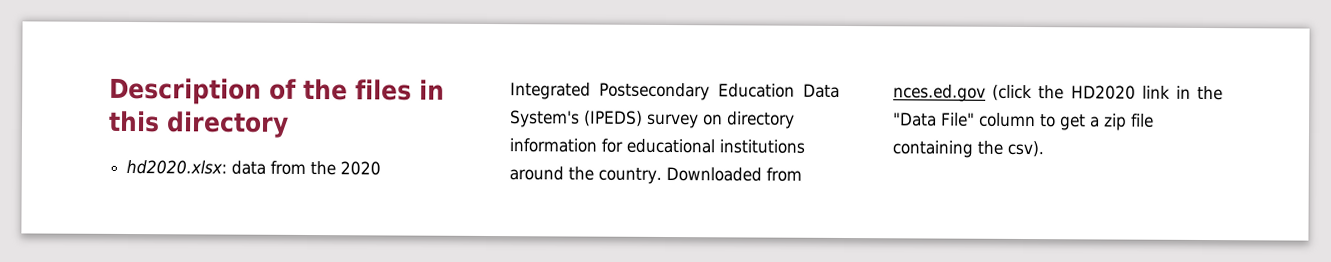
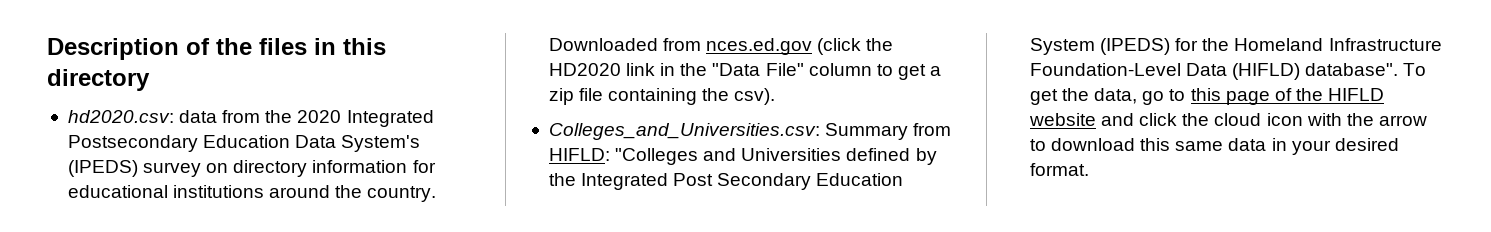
[126,159,228,175] hd2020.xlsx: -> [67,110,174,123] hd2020.csv:
(1045, 149) none -> [548,123,952,140] [548,148,937,165] [548,173,904,190] [1029,38,1442,55] [1029,63,1427,80] [1029,88,1385,105] [1028,113,1427,126] [1029,138,1399,155] [1029,163,1089,176] // Colleges_and_Universities.csv: Summary from HIFLD: "Colleges and Universities defined by the Integrated Post Secondary Education System (IPEDS) for the Homeland Infrastructure Foundation-Level Data (HIFLD) database". To get the data, go to this page of the HIFLD website and click the cloud icon with the arrow to download this same data in your desired format.

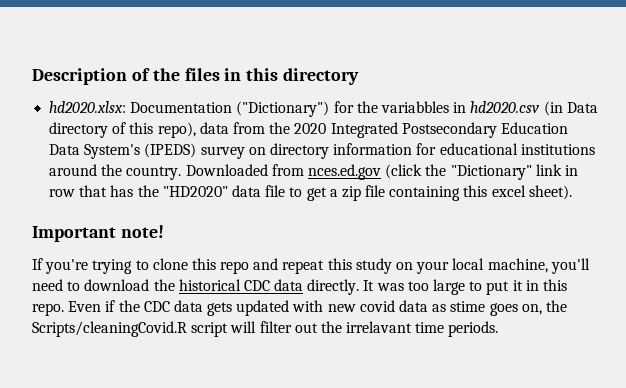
[67,110,174,123] hd2020.csv: -> [49,101,598,117] [49,122,196,138] hd2020.xlsx: Documentation ("Dictionary") for the variabbles in hd2020.csv (in Data directory of this repo),
[548,63,621,76] HD2020 -> [450,165,532,180] "Dictionary"
[680,63,872,76] the "Data File" column -> [49,185,286,197] row that has the "HD2020" data file
[702,88,776,105] [548,123,952,140] [548,148,937,165] [548,173,904,190] [1029,38,1442,55] [1029,63,1427,80] [1029,88,1385,105] [1028,113,1427,126] [1029,138,1399,155] [1029,163,1089,176] the csv). // Colleges_and_Universities.csv: Summary from HIFLD: "Colleges and Universities defined by the Integrated Post Secondary Education System (IPEDS) for the Homeland Infrastructure Foundation-Level Data (HIFLD) database". To get the data, go to this page of the HIFLD website and click the cloud icon with the arrow to download this same data in your desired format. -> [463,185,572,200] [32,225,164,242] [32,258,590,274] [32,279,567,295] [32,300,567,316] [32,321,499,337] this excel sheet). // Important note! // If you're trying to clone this repo and repeat this study on your local machine, you'll need to download the historical CDC data directly. It was too large to put it in this repo. Even if the CDC data gets updated with new covid data as stime goes on, the Scripts/cleaningCovid.R script will filter out the irrelavant time periods.

